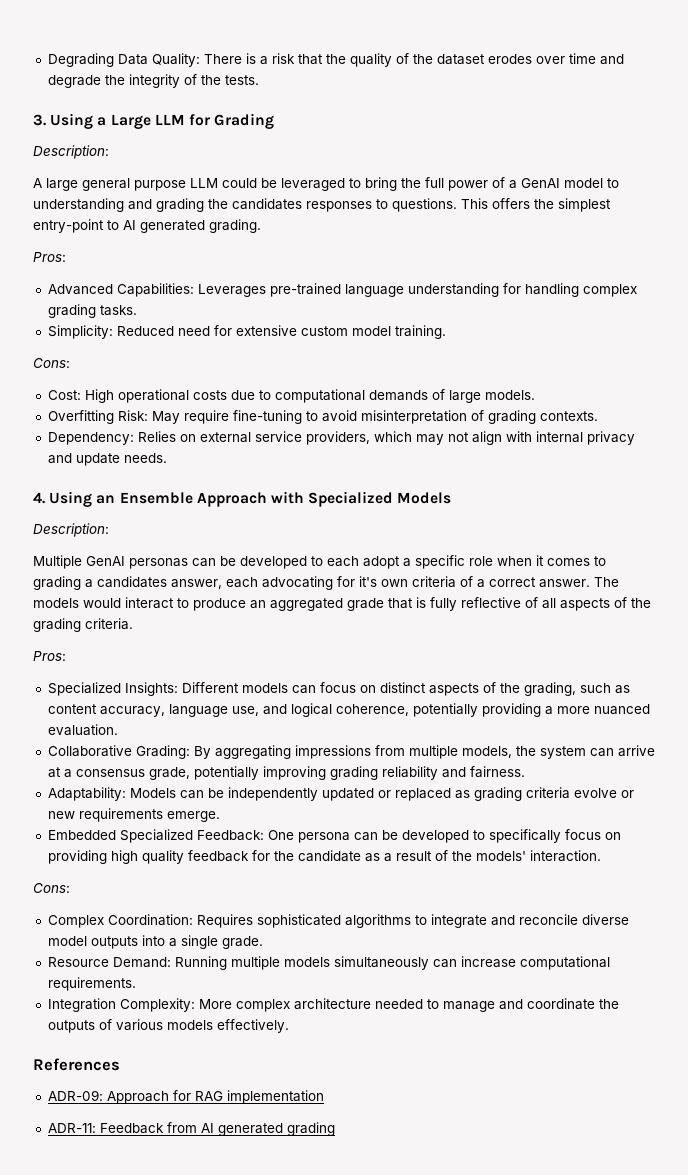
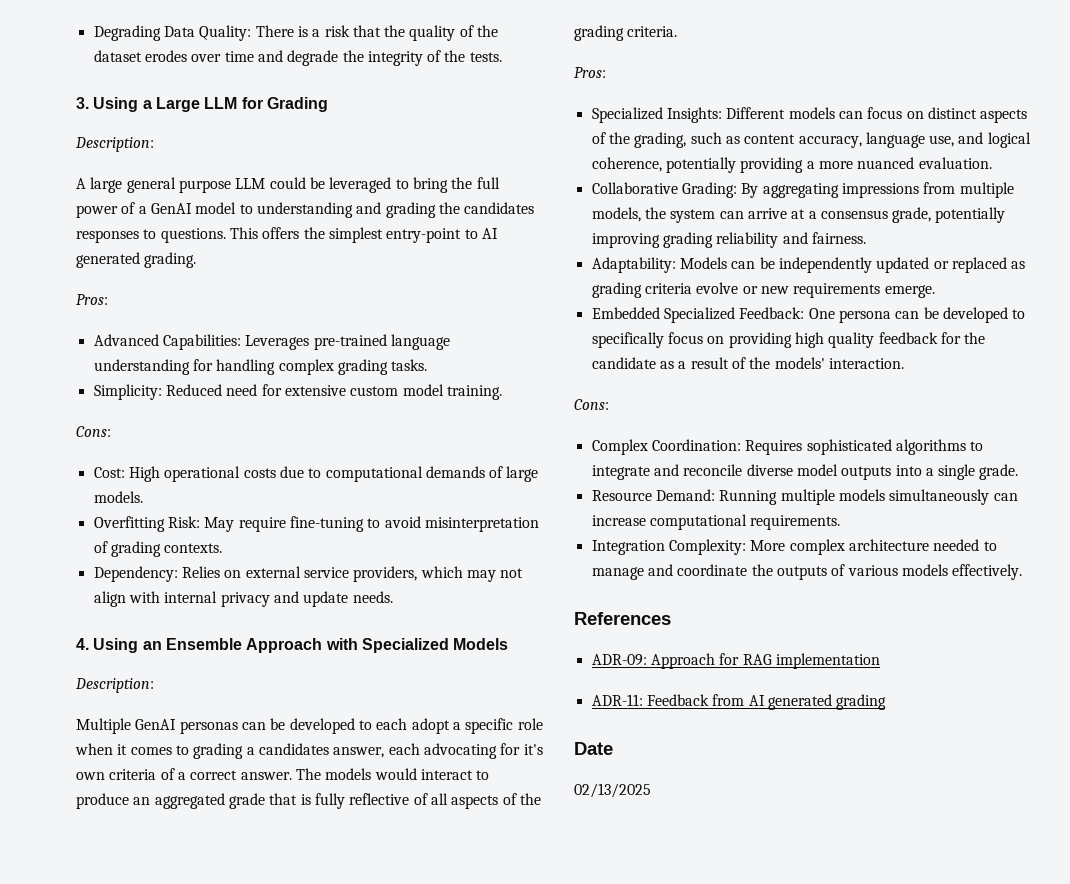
(335, 1129) none -> [574,742,613,755] [574,783,651,798] // Date // 02/13/2025

